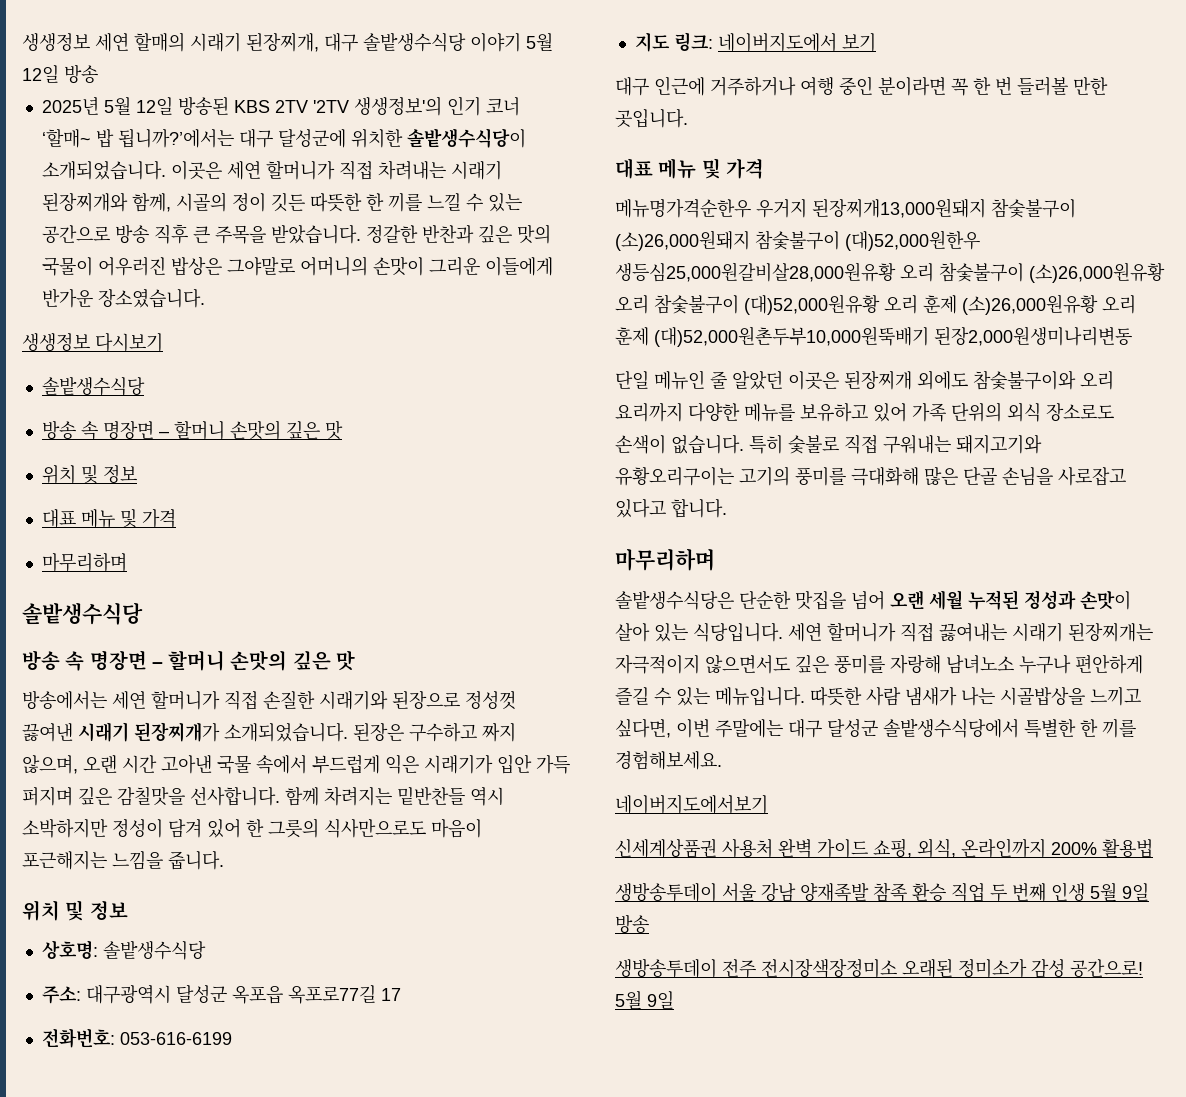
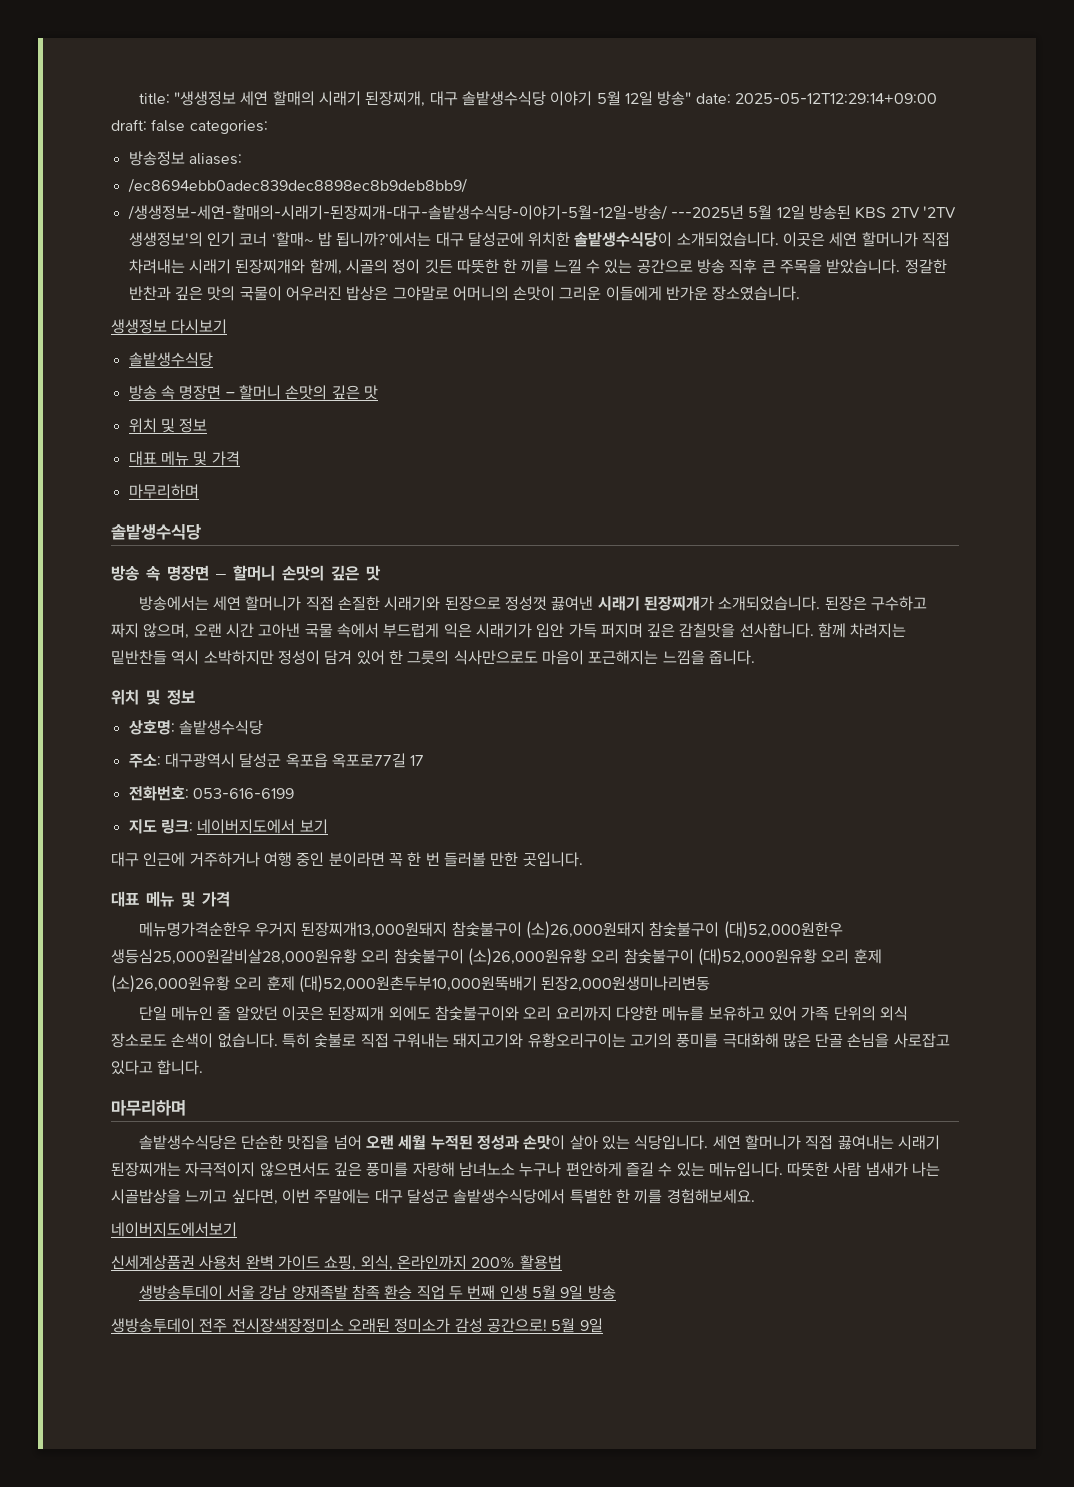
[22,33,90,51] 생생정보 -> [138,91,237,106] title: "생생정보
[64,64,98,84] [41,96,99,115] 방송 // 2025년 -> [657,91,937,106] [111,119,268,134] [128,151,242,166] [127,178,467,193] [127,205,744,220] 방송" date: 2025-05-12T12:29:14+09:00 draft: false categories: // 방송정보 aliases: // /ec8694ebb0adec839dec8898ec8b9deb8bb9/ // /생생정보-세연-할매의-시래기-된장찌개-대구-솔밭생수식당-이야기-5월-12일-방송/ ---2025년

